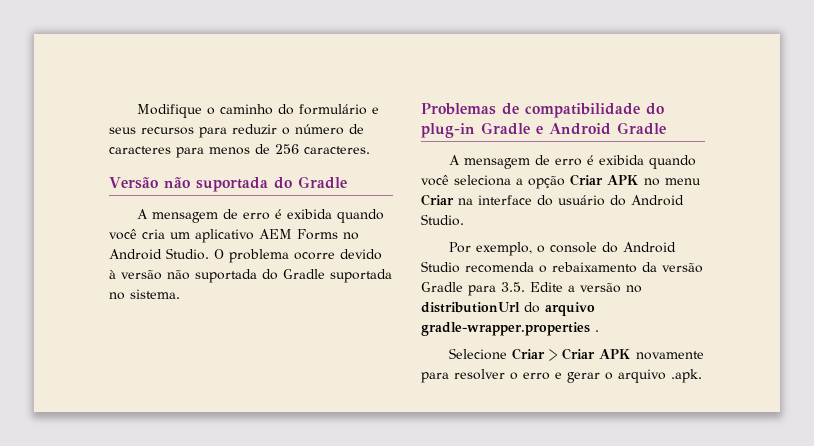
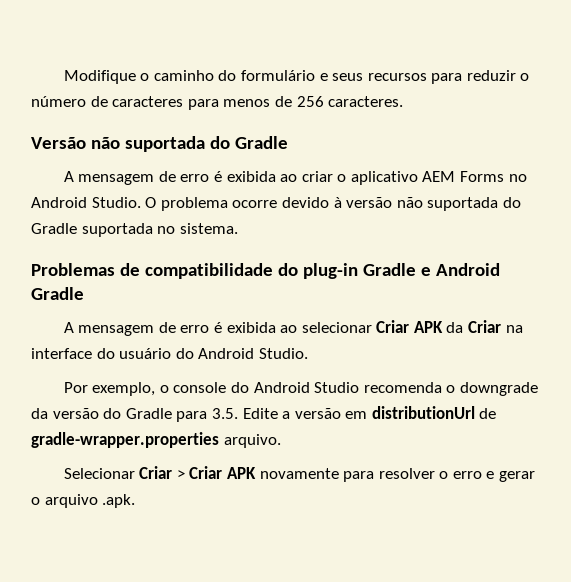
[337,209,385,223] [109,229,190,240] quando você cria um -> [280,171,347,182] ao criar o
[649,155,697,169] [421,174,701,189] quando você seleciona a opção Criar APK no menu -> [280,320,464,333] ao selecionar Criar APK da
[552,262,637,273] rebaixamento -> [459,382,538,396] downgrade
(703, 268) none -> [103,408,122,419] do
[626,285,642,293] [421,302,595,316] [421,322,599,336] [449,348,508,360] no distributionUrl do arquivo gradle-wrapper.properties . // Selecione -> [345,406,497,419] [31,432,281,448] [63,468,135,479] em distributionUrl de gradle-wrapper.properties arquivo. // Selecionar

